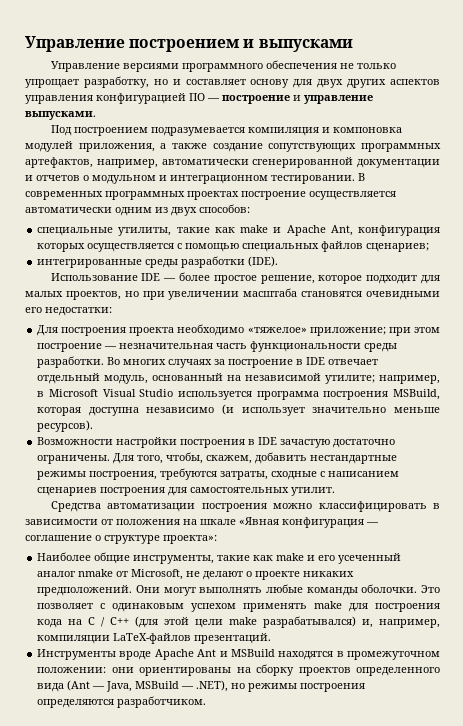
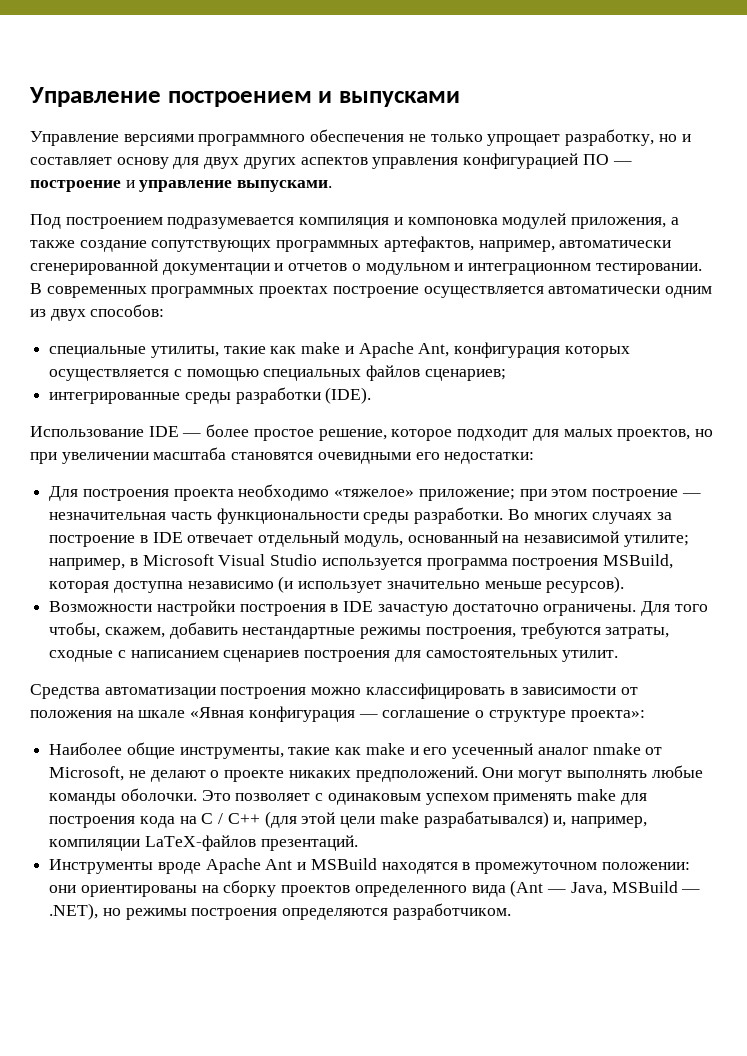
[137,455,164,464] того, -> [674,604,708,612] того

